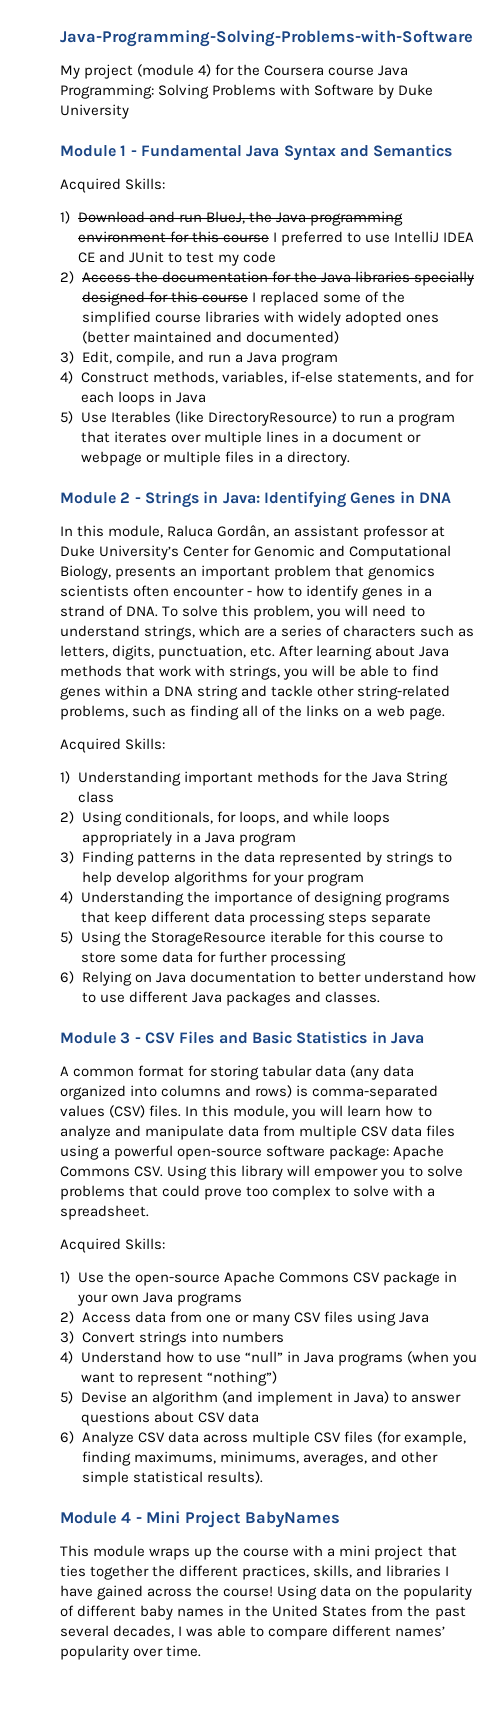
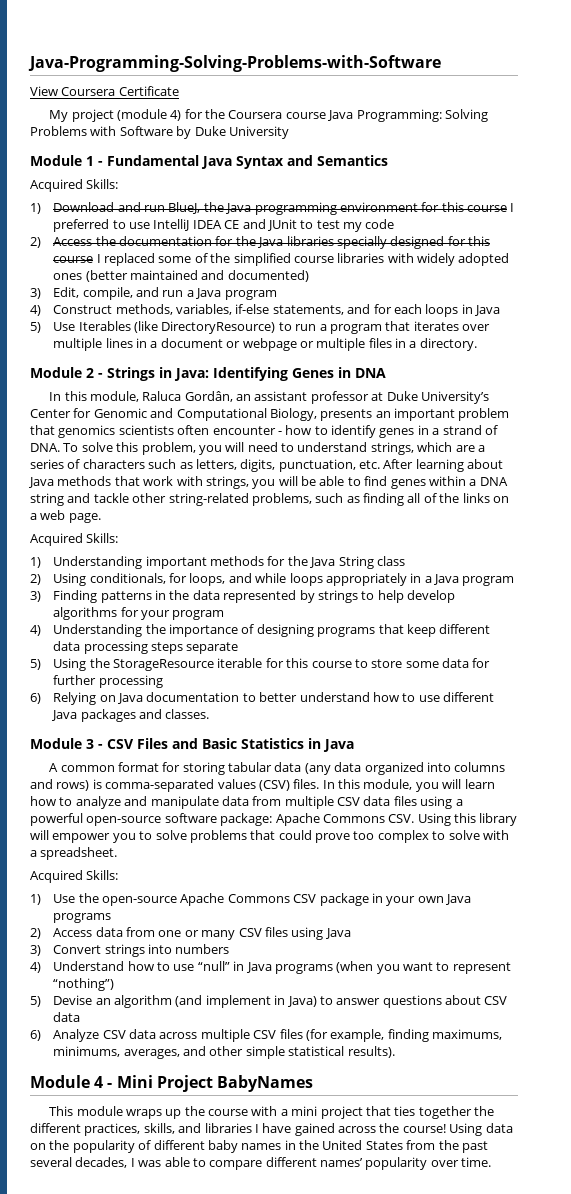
(473, 38) none -> [30,86,179,96] // View Coursera Certificate

